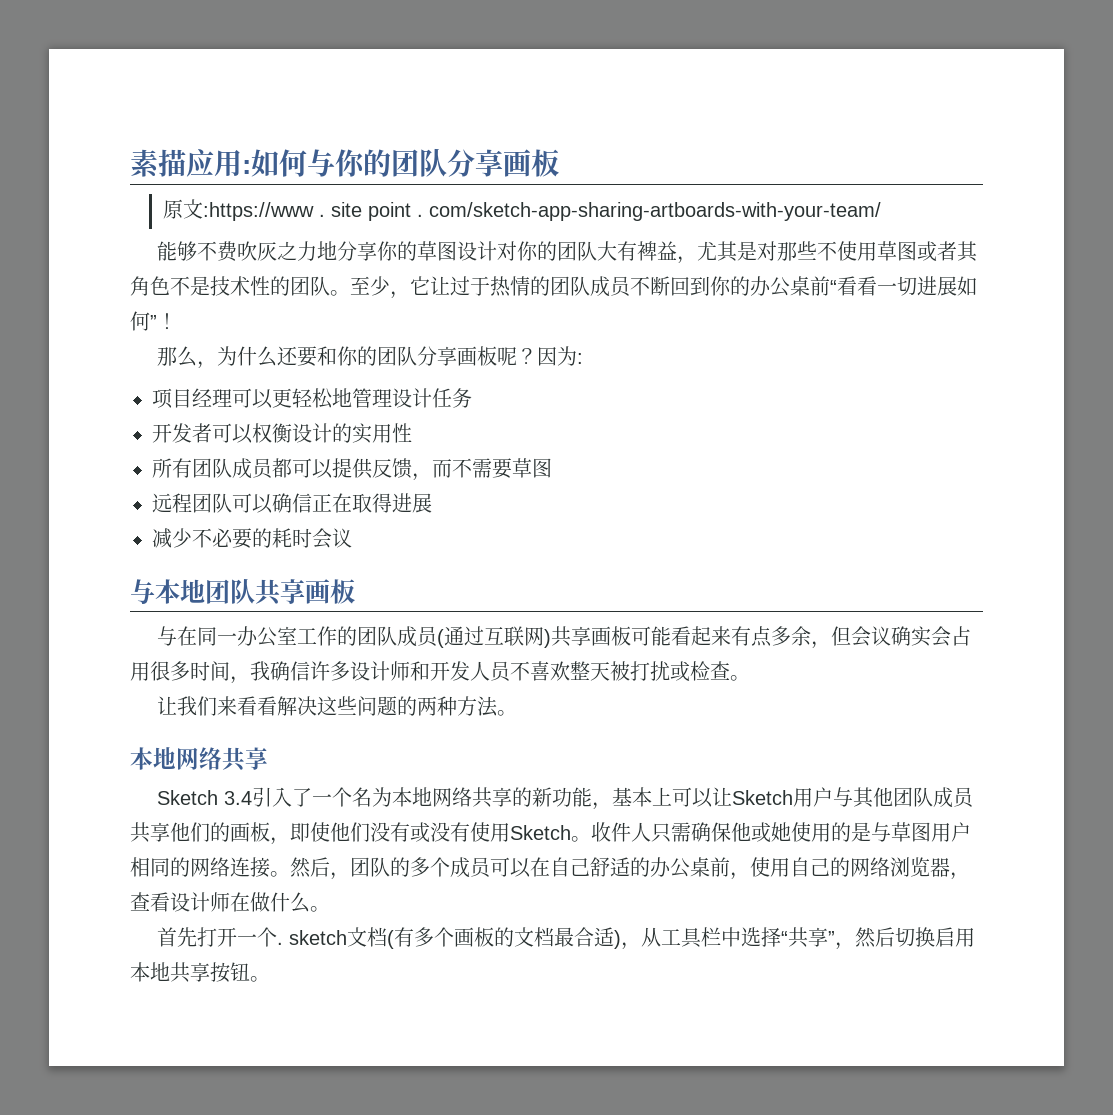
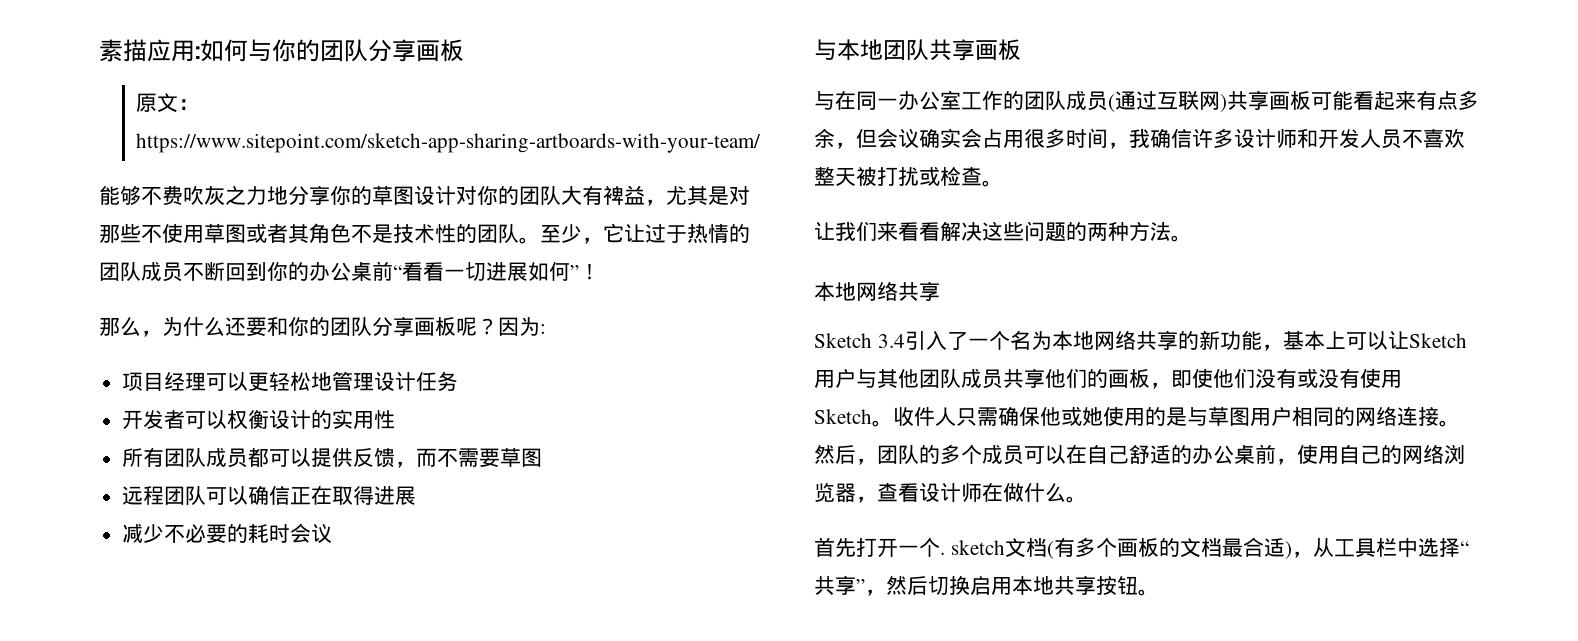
[203,202,882,221] :https://www . site point . com/sketch-app-sharing-artboards-with-your-team/ -> [178,99,200,110] [136,133,762,153] ：https://www.sitepoint.com/sketch-app-sharing-artboards-with-your-team/

